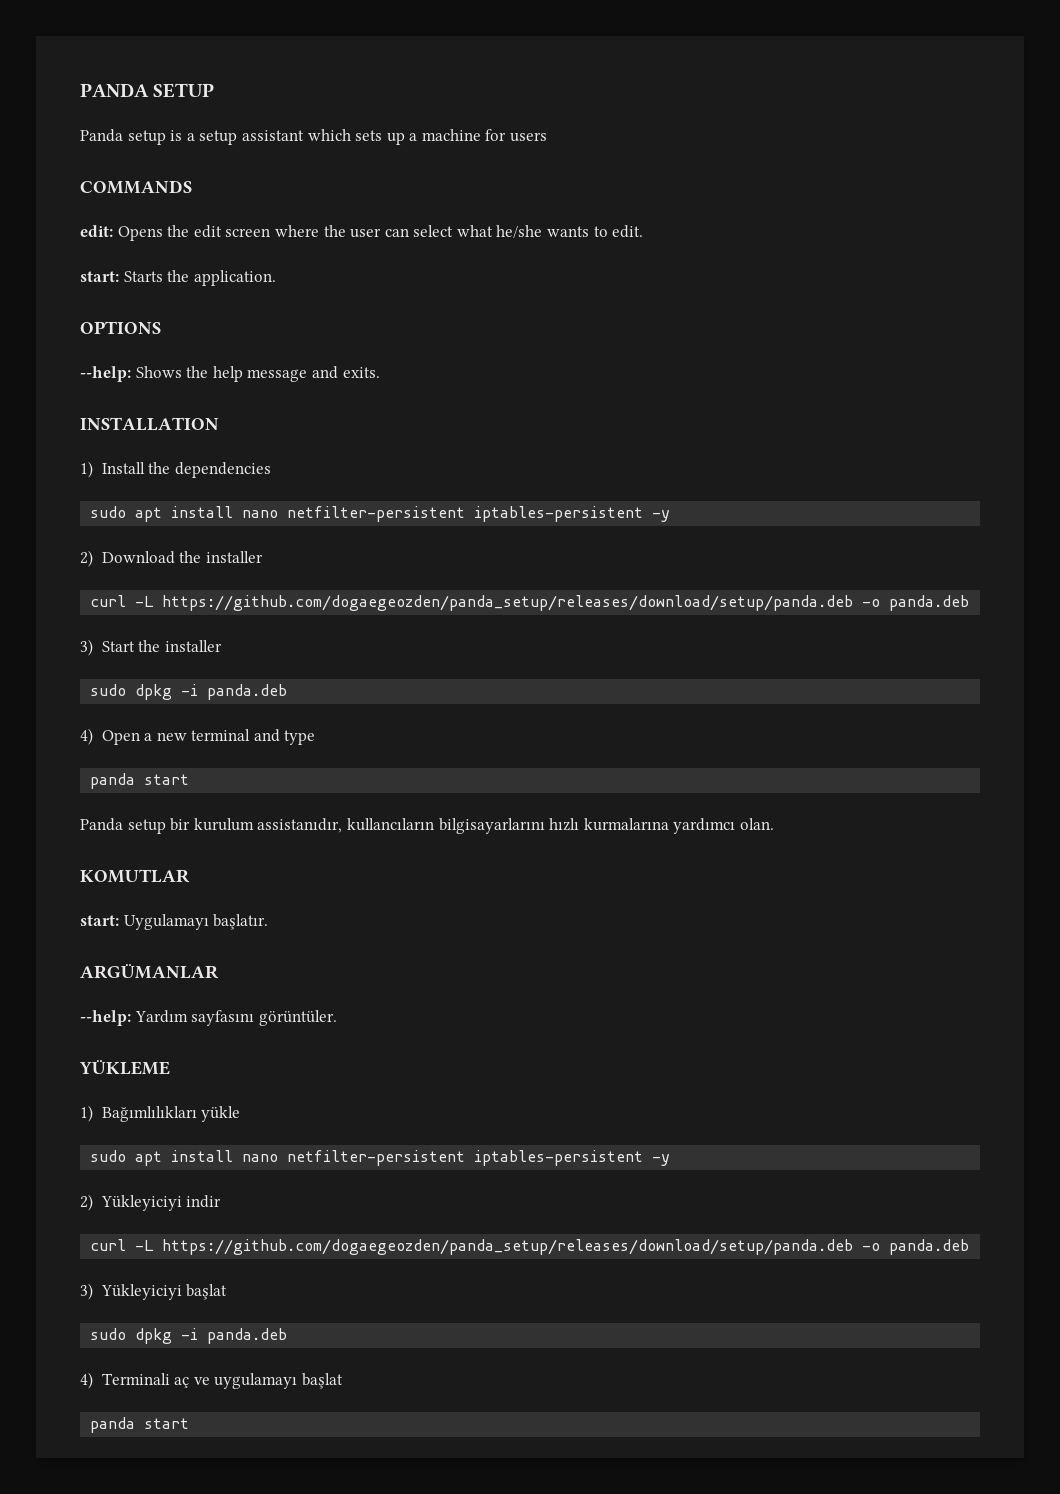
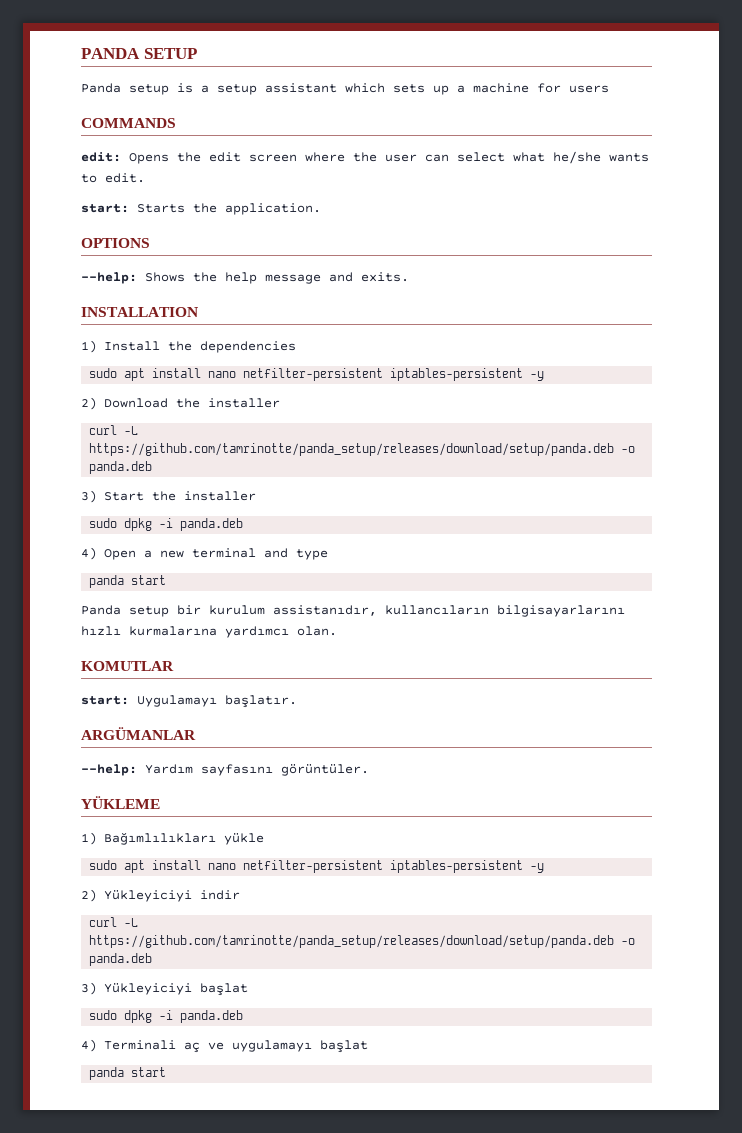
[162,595,854,611] https://github.com/dogaegeozden/panda_setup/releases/download/setup/panda.deb -> [89,443,615,456] https://github.com/tamrinotte/panda_setup/releases/download/setup/panda.deb
[162,1239,854,1255] https://github.com/dogaegeozden/panda_setup/releases/download/setup/panda.deb -> [89,935,615,948] https://github.com/tamrinotte/panda_setup/releases/download/setup/panda.deb

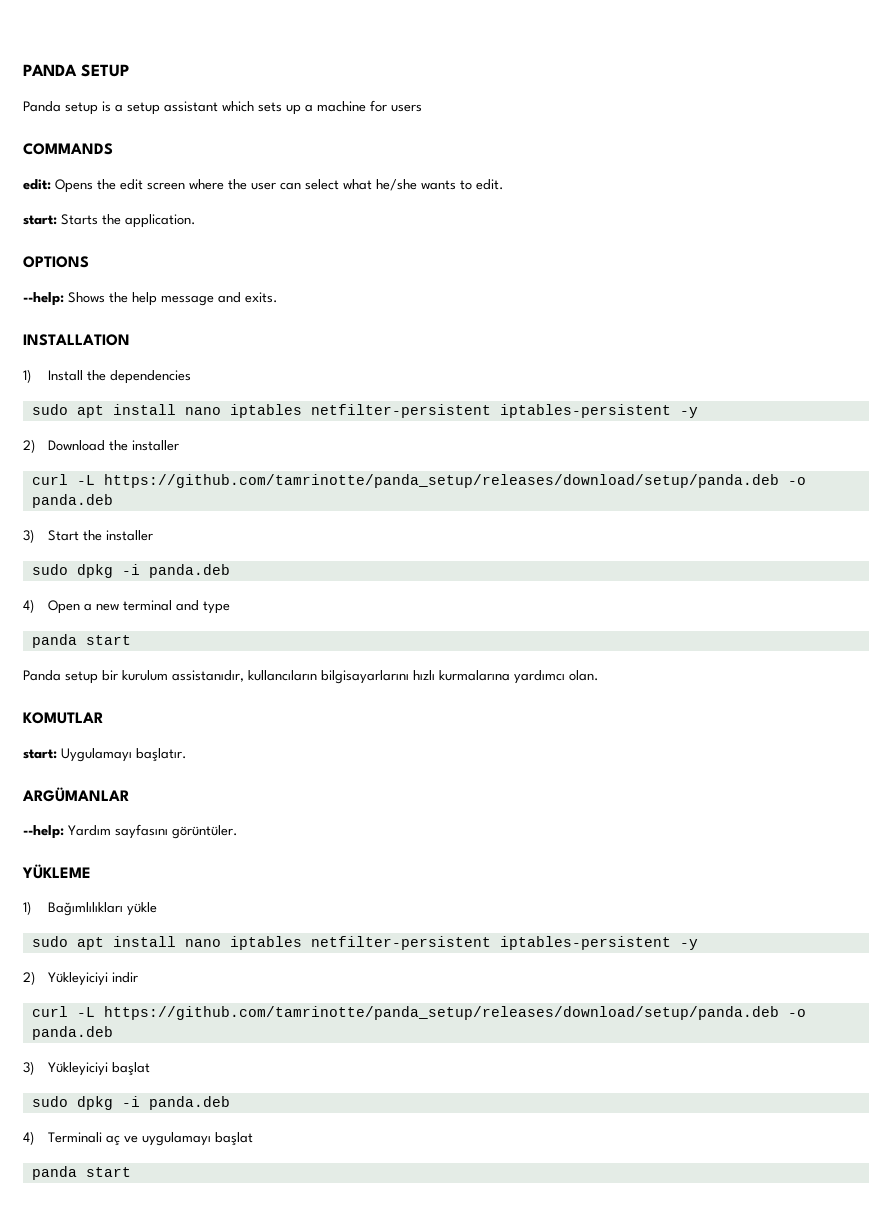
(237, 374) none -> [229,404,302,418] iptables
(237, 866) none -> [229,936,302,950] iptables

